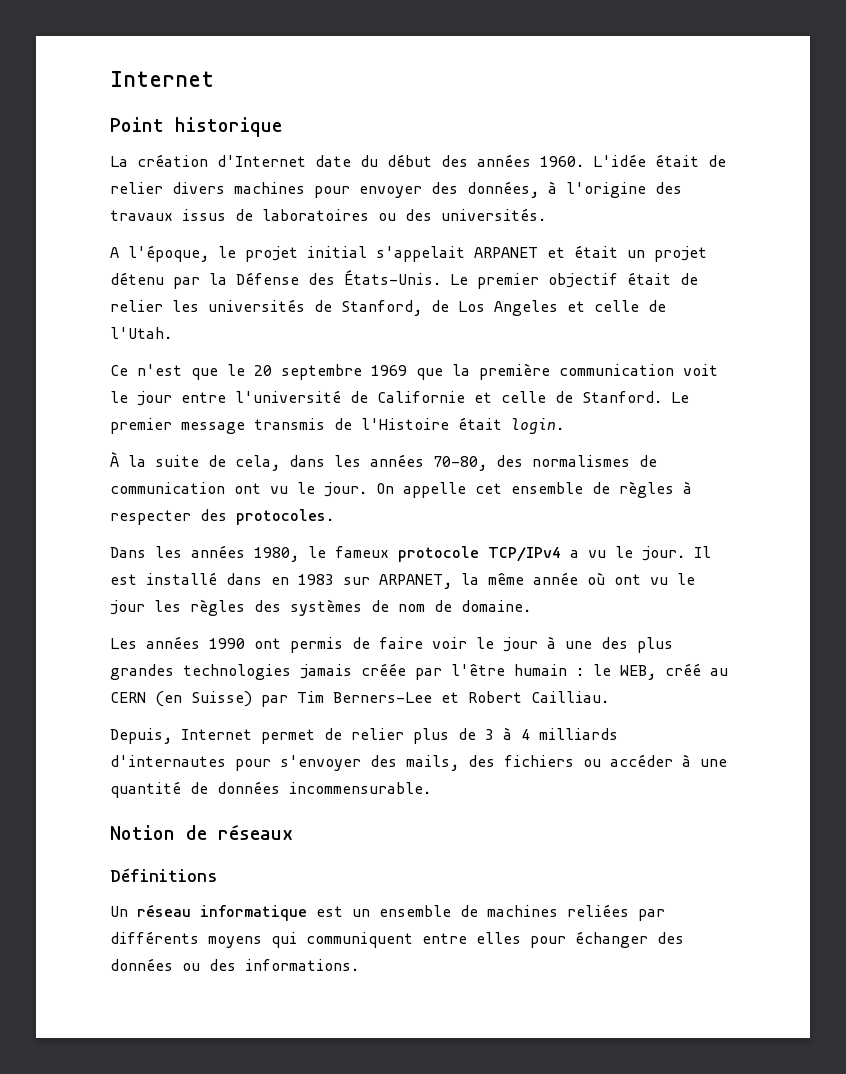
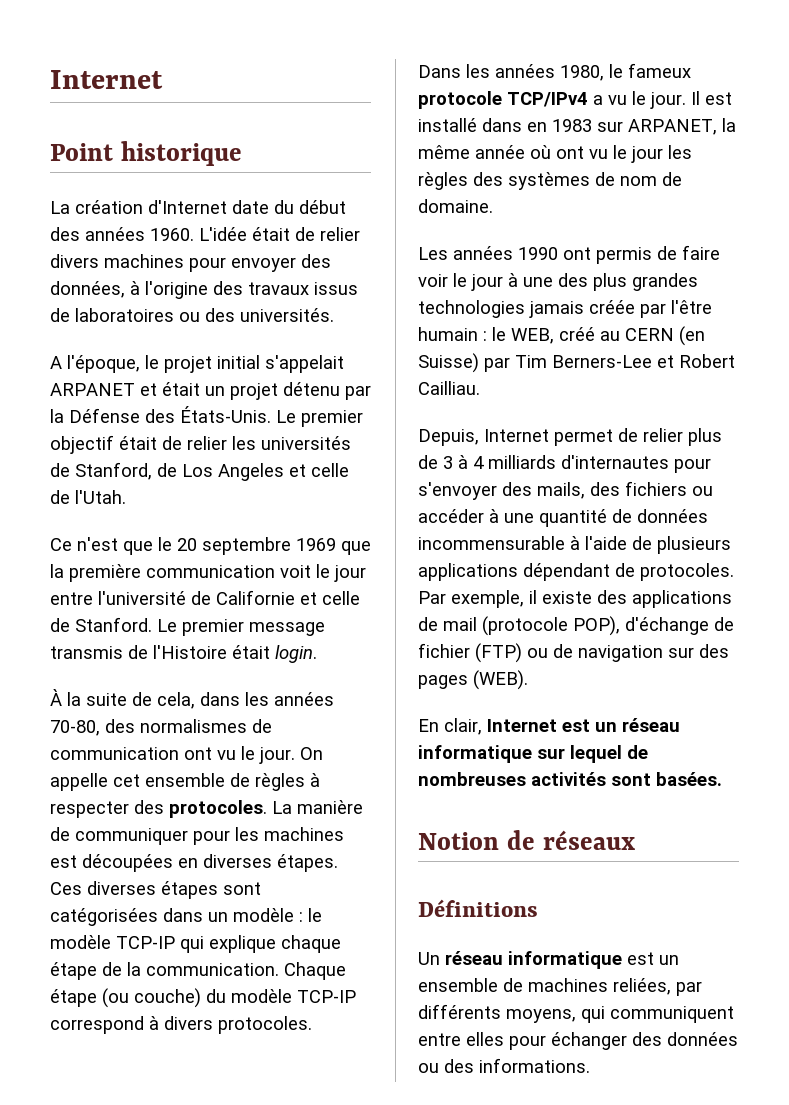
(334, 517) none -> [272,800,363,814] [50,827,344,845] [50,854,338,872] [50,881,261,899] [50,908,322,926] [50,935,341,953] [50,962,346,980] [50,988,356,1008] [50,1016,312,1034] La manière de communiquer pour les machines est découpées en diverses étapes. Ces diverses étapes sont catégorisées dans un modèle : le modèle TCP-IP qui explique chaque étape de la communication. Chaque étape (ou couche) du modèle TCP-IP correspond à divers protocoles.
[289,782,431,794] incommensurable. -> [418,536,731,554] [418,563,734,581] [418,590,732,608] [418,616,734,636] [418,643,729,663] [418,670,528,690] [418,718,680,735] [418,745,648,763] [418,772,722,786] incommensurable à l'aide de plusieurs applications dépendant de protocoles. Par exemple, il existe des applications de mail (protocole POP), d'échange de fichier (FTP) ou de navigation sur des pages (WEB). // En clair, Internet est un réseau informatique sur lequel de nombreuses activités sont basées.
[567,904,629,917] reliées -> [613,978,671,995] reliées,
[208,936,262,948] moyens -> [506,1009,576,1023] moyens,

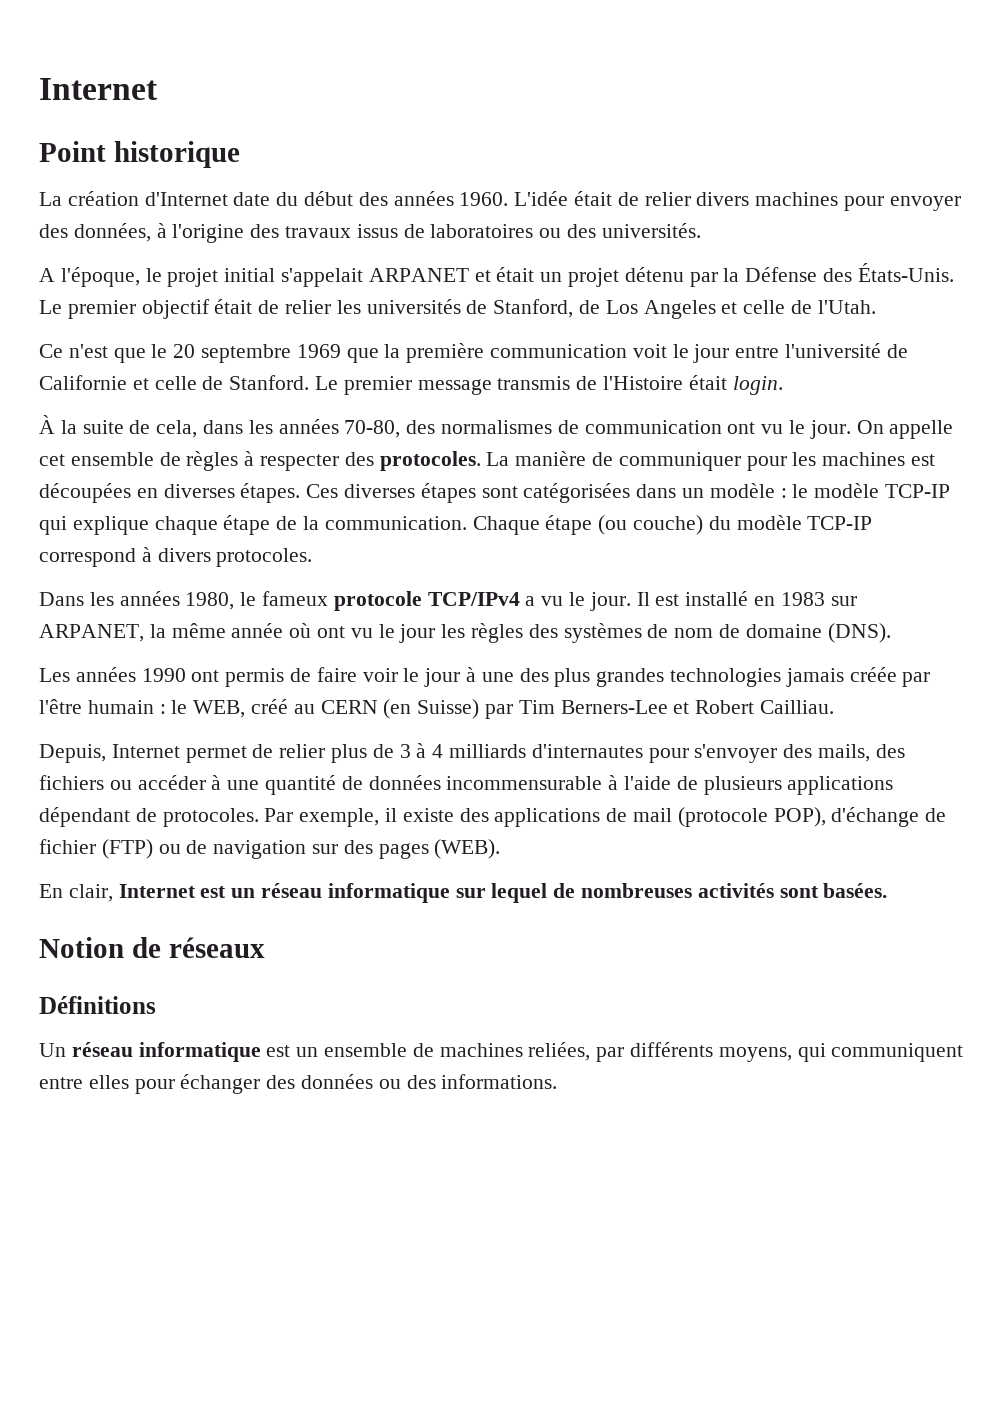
[482,118,522,132] dans -> (749, 598) none
[418,199,493,213] domaine. -> [745,623,891,643] domaine (DNS).

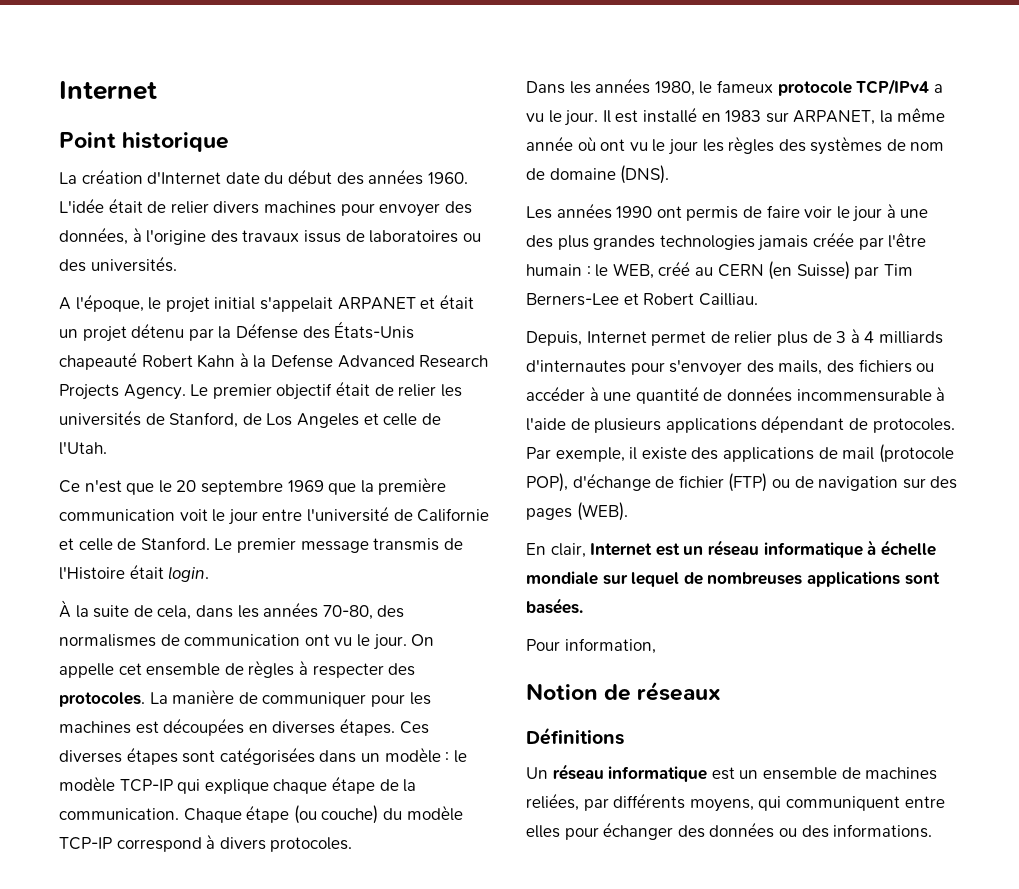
[857,263,954,282] États-Unis. -> [334,321,415,339] [59,352,489,370] [59,384,186,400] États-Unis chapeauté Robert Kahn à la Defense Advanced Research Projects Agency.
(450, 893) none -> [867,540,936,556] [526,571,598,585] à échelle mondiale
[697,883,774,898] activités -> [806,571,900,587] applications
(888, 890) none -> [526,638,656,654] // Pour information,

